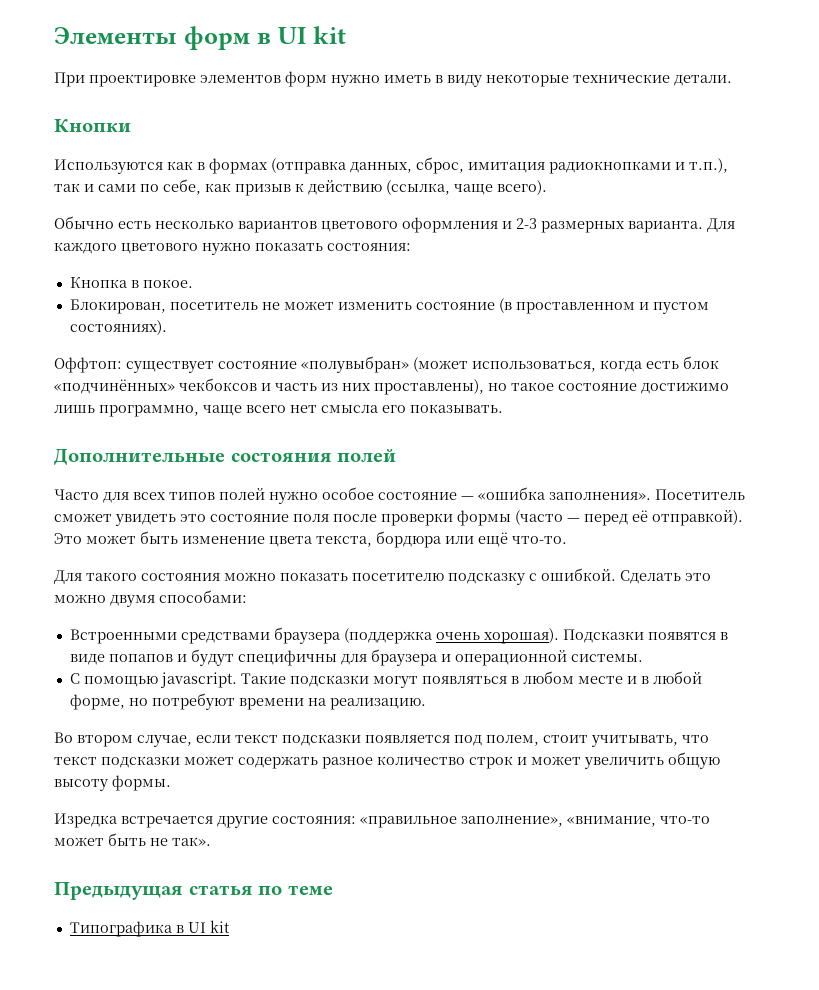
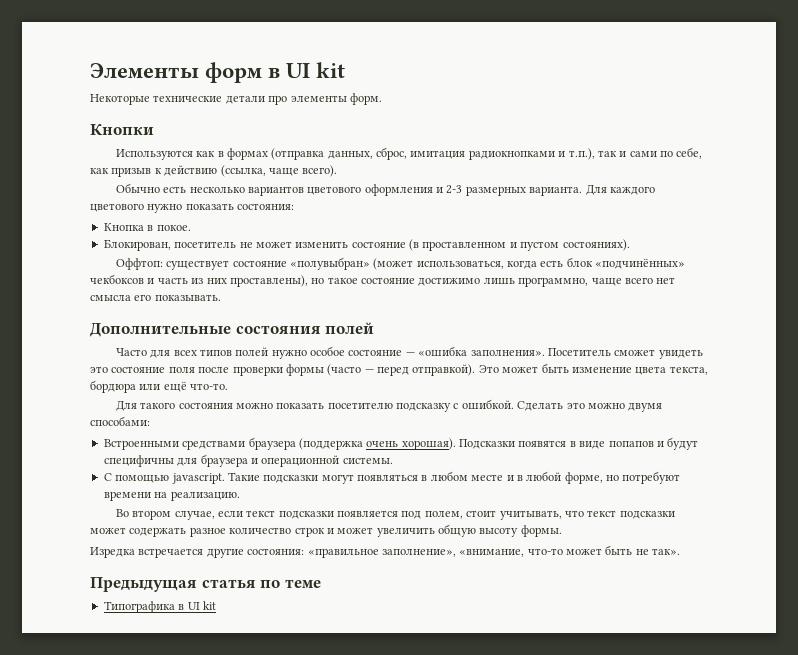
[54,71,732,87] При проектировке элементов форм нужно иметь в виду некоторые технические детали. -> [90,93,382,105] Некоторые технические детали про элементы форм.
[632,510,648,522] её -> (409, 371) none

